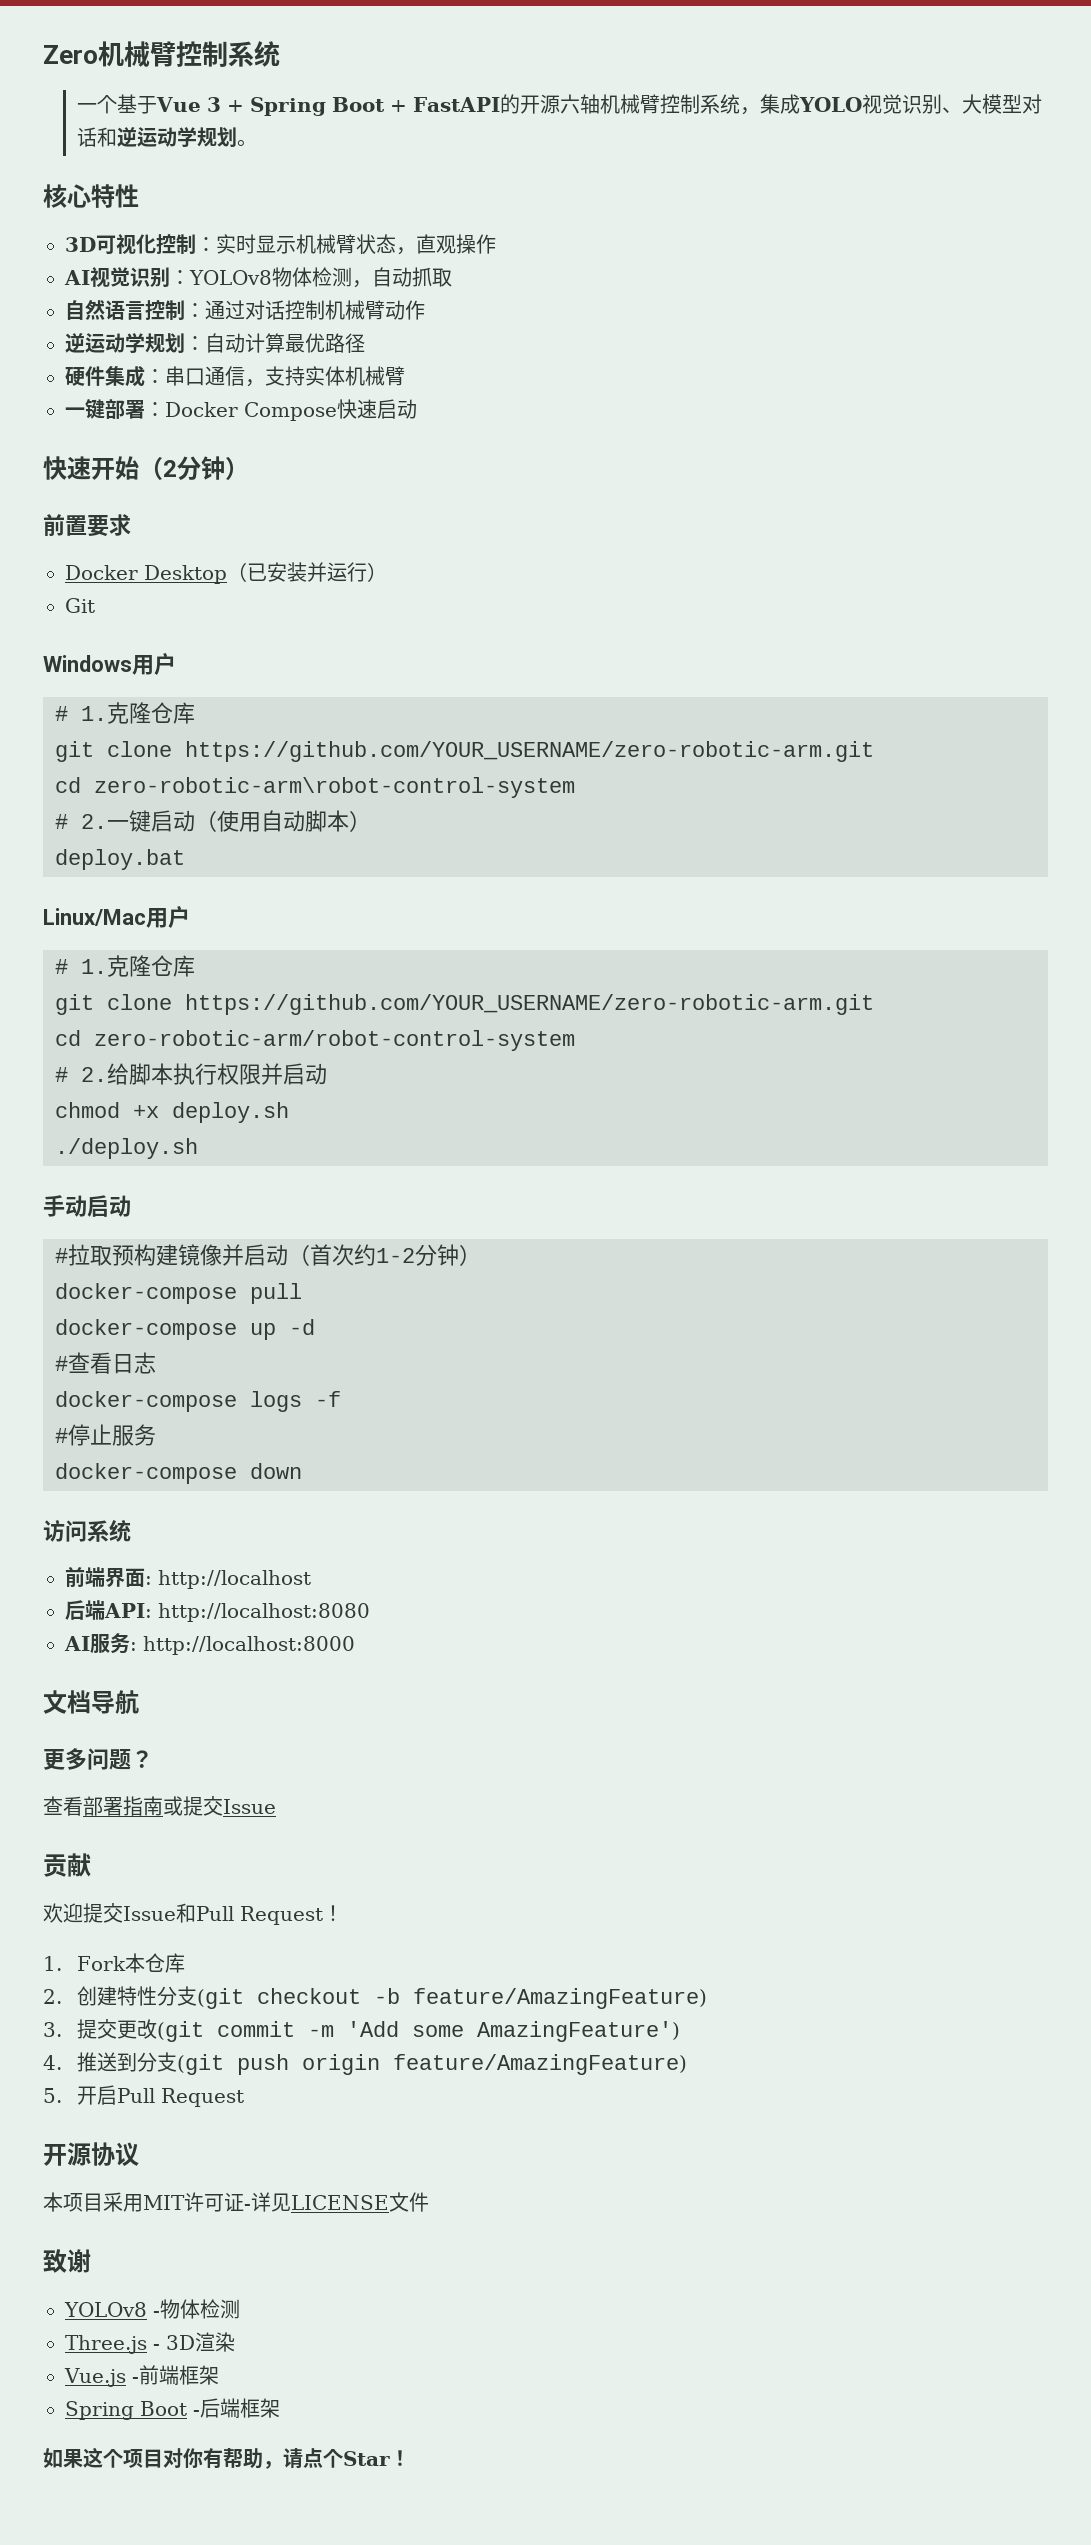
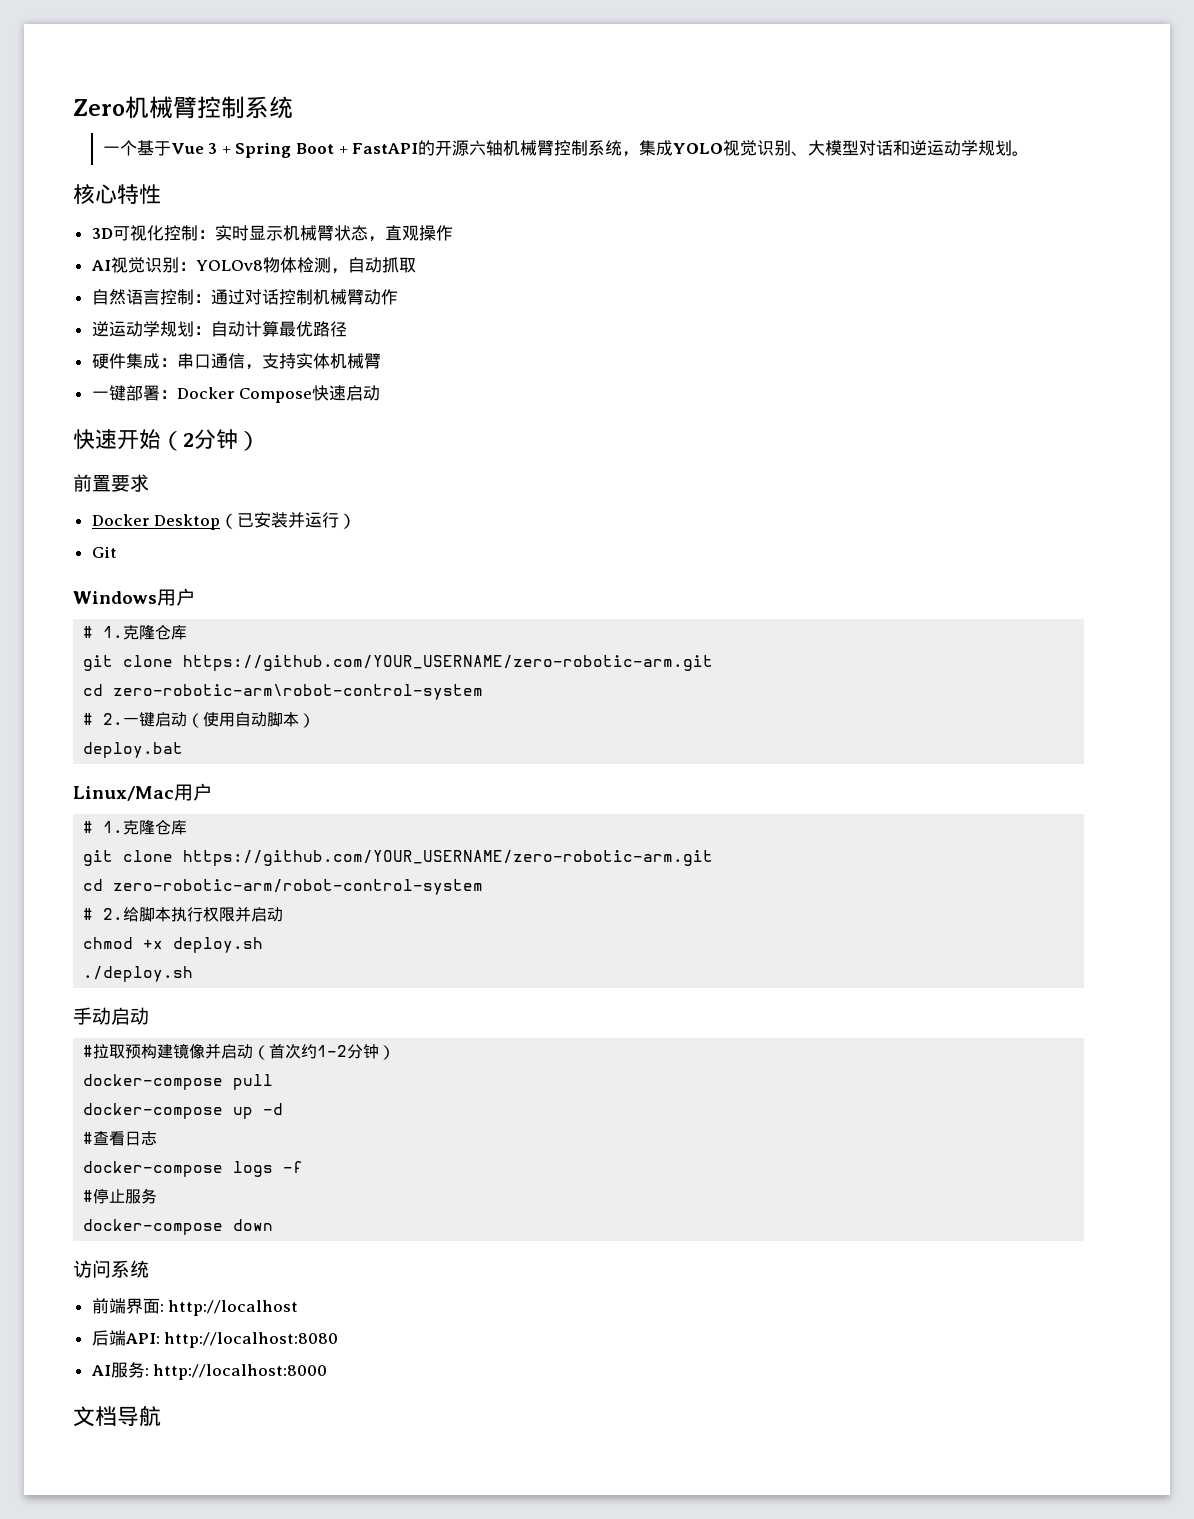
[43,1748,153,1770] [43,1796,276,1816] [43,1853,91,1877] [43,1903,343,1925] [43,1953,185,1973] [43,1986,707,2009] [43,2019,680,2042] [43,2052,687,2075] [43,2085,244,2107] [43,2142,139,2167] [43,2192,429,2212] [43,2249,91,2273] [64,2299,240,2319] [65,2332,235,2354] [64,2365,219,2387] [65,2398,280,2420] [43,2447,410,2469] // 更多问题？ // 查看部署指南或提交Issue // 贡献 // 欢迎提交Issue和Pull Request！ // 1. Fork本仓库 // 2.创建特性分支(git checkout -b feature/AmazingFeature) // 3.提交更改(git commit -m 'Add some AmazingFeature') // 4.推送到分支(git push origin feature/AmazingFeature) // 5.开启Pull Request // 开源协议 // 本项目采用MIT许可证-详见LICENSE文件 // 致谢 // YOLOv8 -物体检测 // Three.js - 3D渲染 // Vue.js -前端框架 // Spring Boot -后端框架 // 如果这个项目对你有帮助，请点个Star！ -> (161, 1416) none

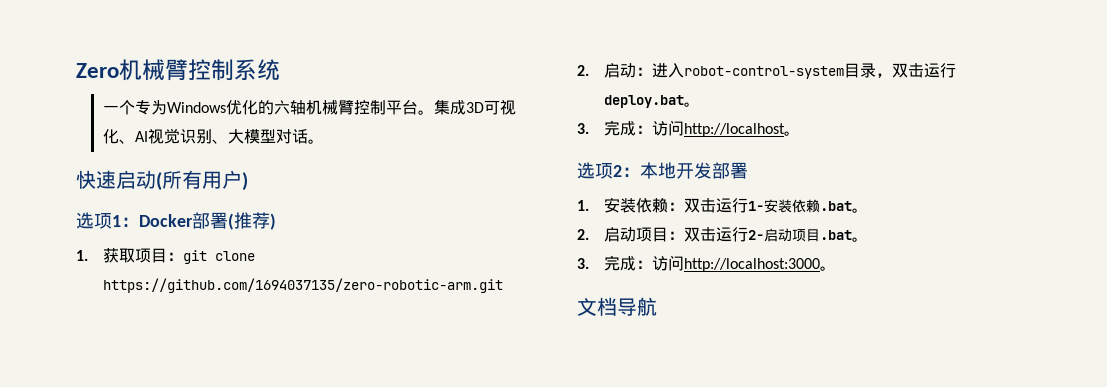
[136,140,724,158] 基于Vue 3 + Spring Boot + FastAPI的开源六轴机械臂控制系统，集成YOLO -> [134,99,516,115] [102,129,148,144] 专为Windows优化的六轴机械臂控制平台。集成3D可视化、AI
[893,140,1030,156] [73,184,161,204] [91,225,453,242] [90,257,416,274] [91,289,398,305] [91,321,347,337] [91,353,381,370] [91,385,381,403] [73,429,260,451] [73,474,149,492] [91,512,357,530] [91,546,117,558] [73,588,195,606] [83,625,188,640] [83,655,714,671] [83,684,484,700] [83,712,316,728] [83,742,184,758] [73,783,212,801] [83,820,188,835] [83,850,714,866] [83,879,484,895] [83,906,284,922] [83,937,264,953] [83,966,194,982] [73,1007,149,1025] [83,1043,396,1060] [83,1074,274,1090] [83,1103,284,1119] [83,1131,158,1146] [83,1161,304,1177] [83,1188,158,1204] [83,1219,274,1235] [73,1260,149,1278] [91,1298,299,1316] [91,1330,339,1348] [90,1362,328,1380] 和逆运动学规划。 // 核心特性 // 3D可视化控制：实时显示机械臂状态，直观操作 // AI视觉识别：YOLOv8物体检测，自动抓取 // 自然语言控制：通过对话控制机械臂动作 // 逆运动学规划：自动计算最优路径 // 硬件集成：串口通信，支持实体机械臂 // 一键部署：Docker Compose快速启动 // 快速开始（2分钟） // 前置要求 // Docker Desktop（已安装并运行） // Git // Windows用户 // # 1.克隆仓库 // git clone https://github.com/YOUR_USERNAME/zero-robotic-arm.git // cd zero-robotic-arm\robot-control-system // # 2.一键启动（使用自动脚本） // deploy.bat // Linux/Mac用户 // # 1.克隆仓库 // git clone https://github.com/YOUR_USERNAME/zero-robotic-arm.git // cd zero-robotic-arm/robot-control-system // # 2.给脚本执行权限并启动 // chmod +x deploy.sh // ./deploy.sh // 手动启动 // #拉取预构建镜像并启动（首次约1-2分钟） // docker-compose pull // docker-compose up -d // #查看日志 // docker-compose logs -f // #停止服务 // docker-compose down // 访问系统 // 前端界面: http://localhost // 后端API: http://localhost:8080 // AI服务: http://localhost:8000 -> [307,139,324,144] [76,170,248,191] [76,212,276,230] [76,248,255,264] [102,278,503,293] [577,63,956,79] [603,95,700,108] [577,120,800,137] [577,162,748,179] [577,197,868,213] [577,227,868,242] [577,255,836,272] 。 // 快速启动(所有用户) // 选项1：Docker部署(推荐) // 1.获取项目：git clone https://github.com/1694037135/zero-robotic-arm.git // 2.启动：进入robot-control-system目录，双击运行deploy.bat。 // 3.完成：访问http://localhost。 // 选项2：本地开发部署 // 1.安装依赖：双击运行1-安装依赖.bat。 // 2.启动项目：双击运行2-启动项目.bat。 // 3.完成：访问http://localhost:3000。

